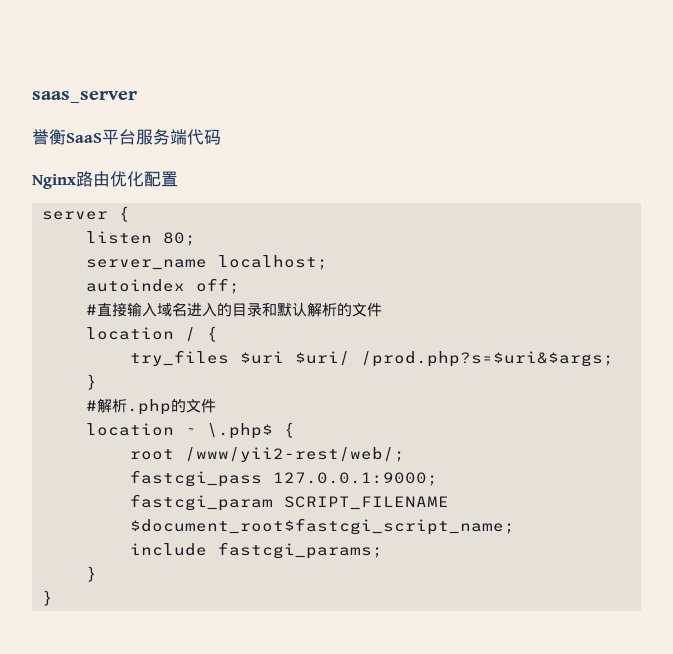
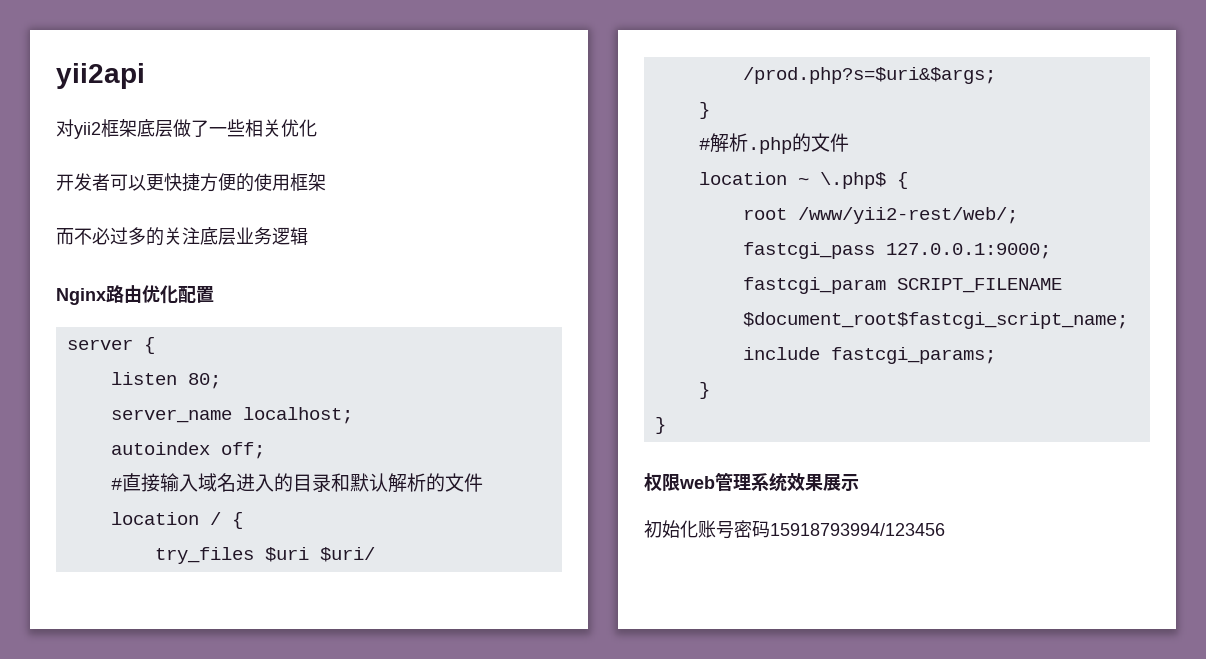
[32,91,137,103] [32,129,221,145] saas_server // 誉衡SaaS平台服务端代码 -> [56,63,145,89] [56,119,317,139] [56,173,326,192] [56,227,308,246] yii2api // 对yii2框架底层做了一些相关优化 // 开发者可以更快捷方便的使用框架 // 而不必过多的关注底层业务逻辑
(54, 598) none -> [644,472,859,492] [644,520,945,539] // 权限web管理系统效果展示 // 初始化账号密码15918793994/123456

